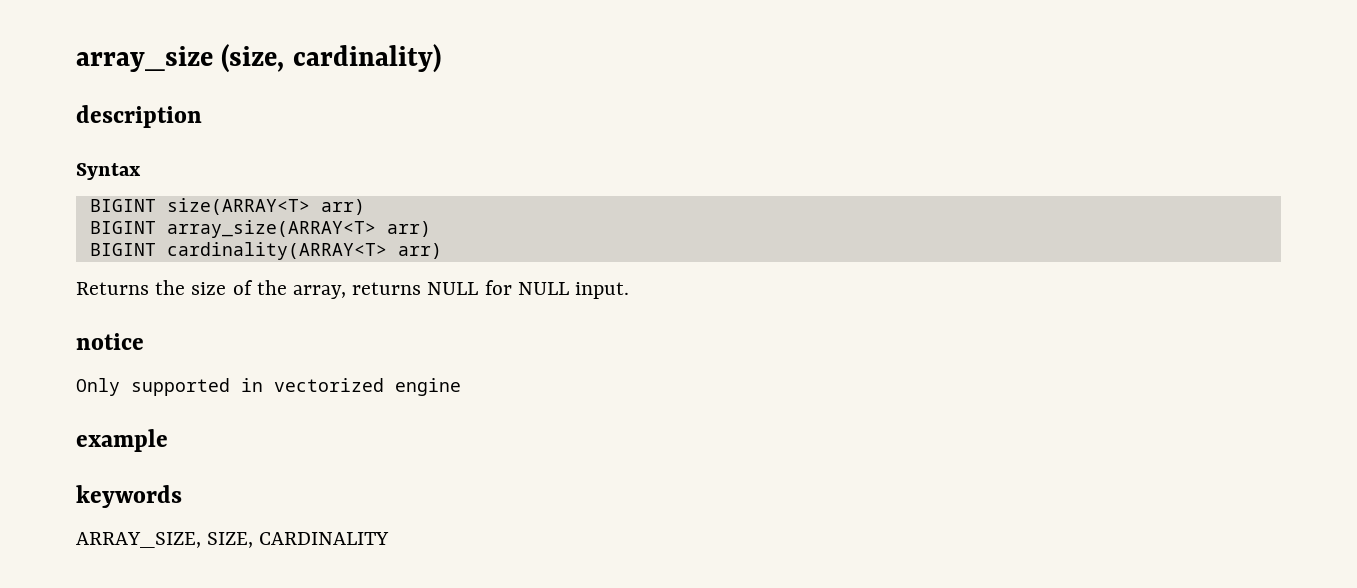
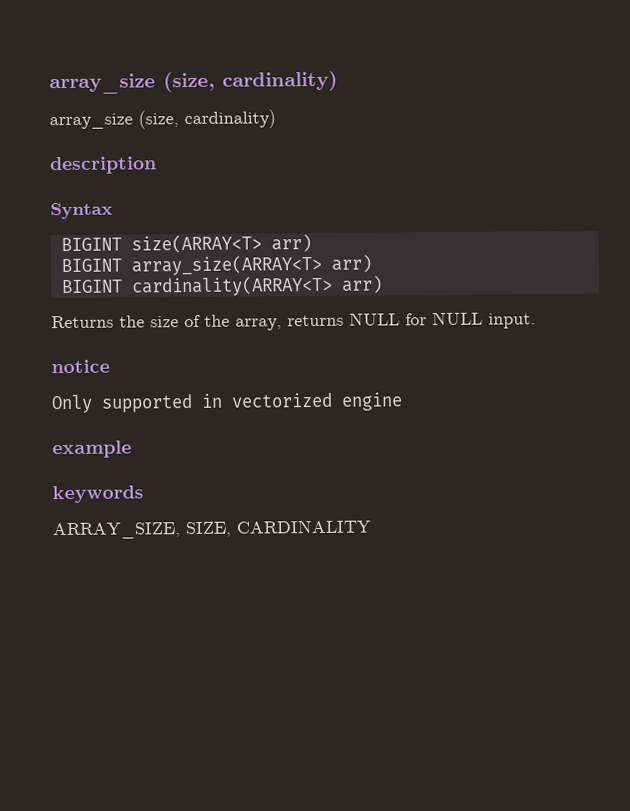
[76,44,441,73] array_size (size, cardinality) -> [49,70,338,95] [49,109,276,130] array_size (size, cardinality) // array_size (size, cardinality)

